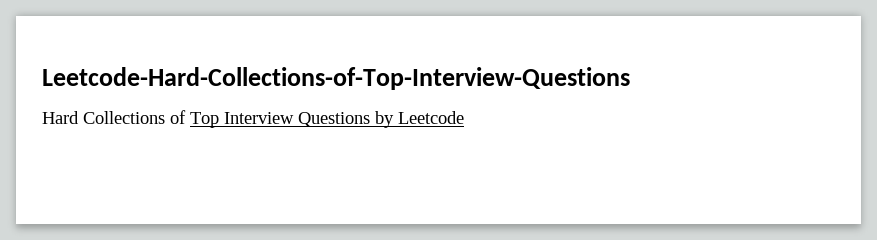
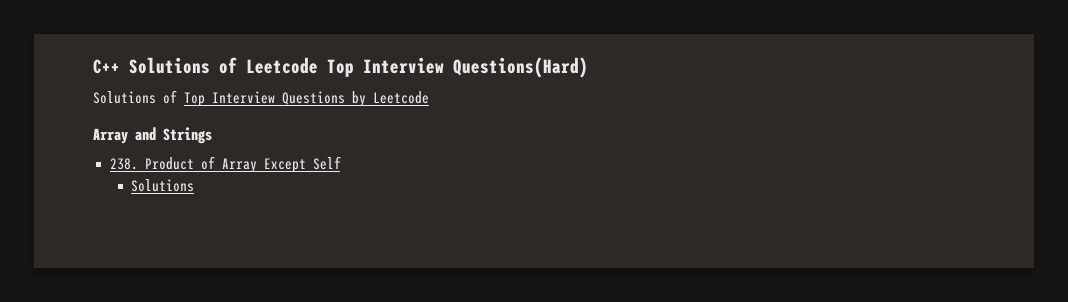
[42,67,630,90] [42,111,165,124] Leetcode-Hard-Collections-of-Top-Interview-Questions // Hard Collections -> [93,57,588,78] [93,91,156,104] C++ Solutions of Leetcode Top Interview Questions(Hard) // Solutions
(464, 117) none -> [93,127,212,144] [109,156,341,173] [131,179,195,192] // Array and Strings // 238. Product of Array Except Self // Solutions

